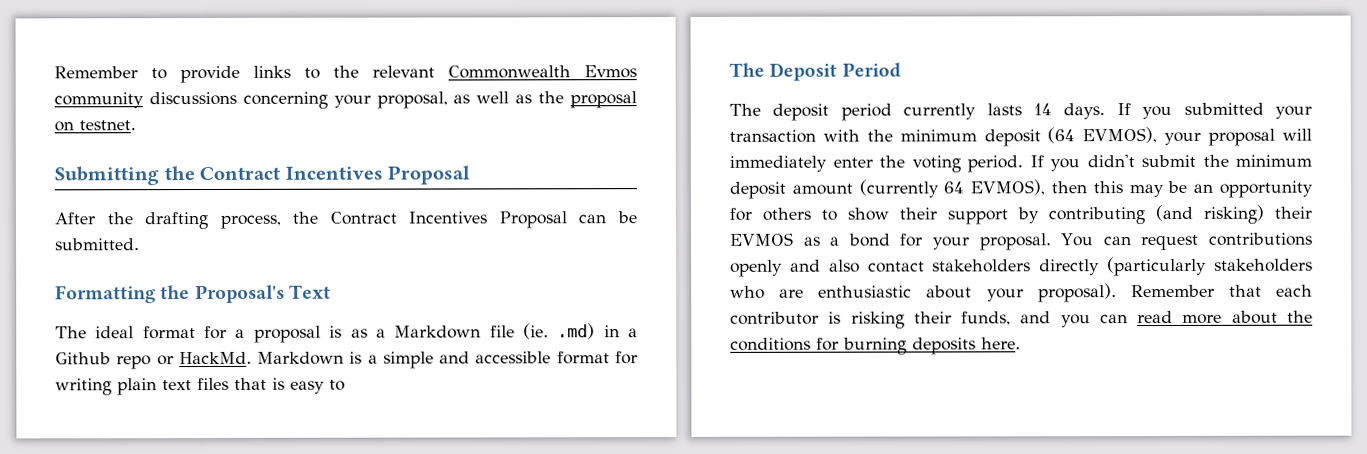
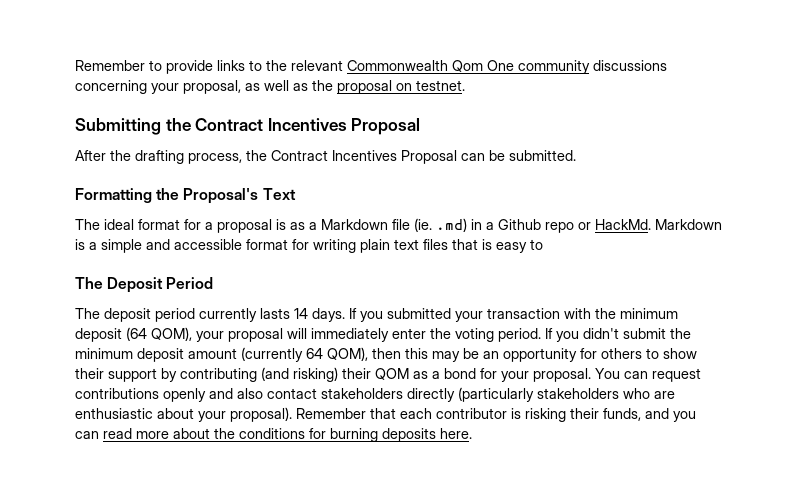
[584,65,637,79] Evmos -> [452,60,514,72] Qom One
[1082,127,1158,144] EVMOS), -> [151,327,192,341] QOM),
[970,179,1046,196] EVMOS), -> [327,347,368,361] QOM),
[730,232,794,246] EVMOS -> [375,368,409,380] QOM

